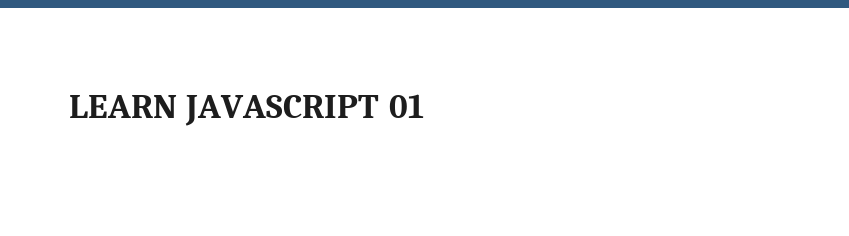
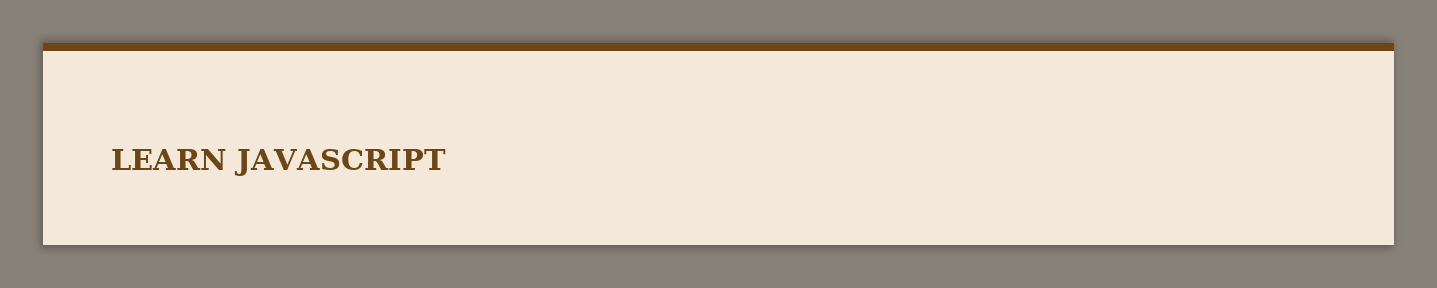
[388,94,424,118] 01 -> (446, 162) none

